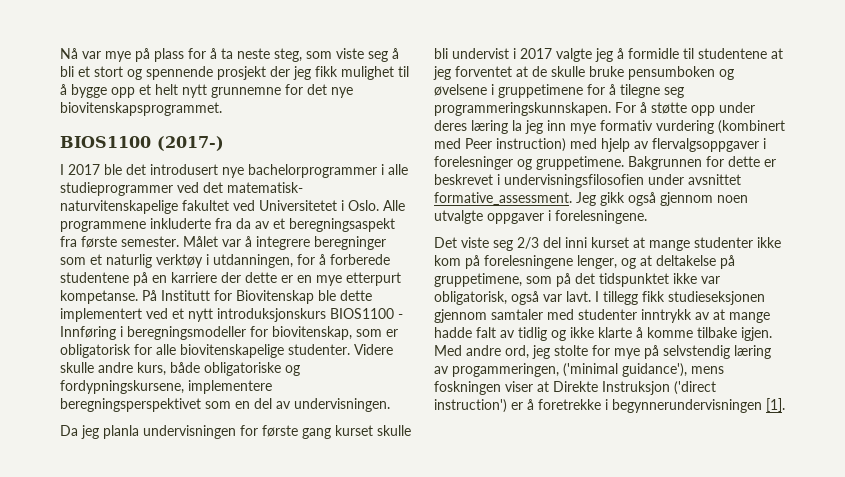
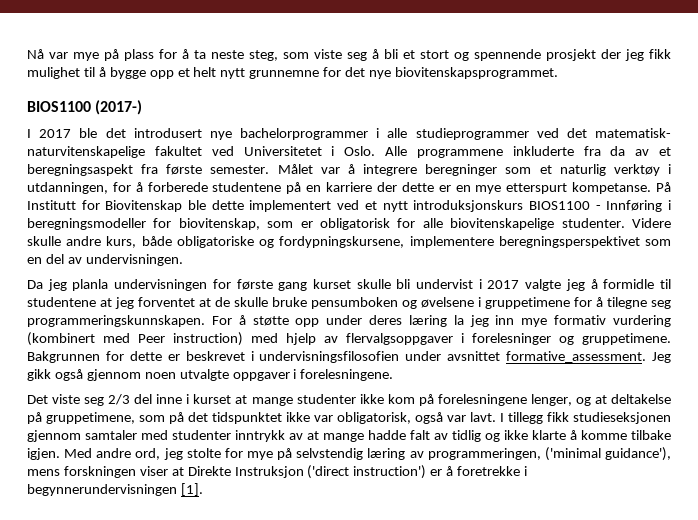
[346,272,401,286] etterpurt -> [506,183,568,194] etterspurt
[565,237,587,248] inni -> [156,394,190,404] inne i
[452,363,559,377] progammeringen, -> [427,448,541,460] programmeringen,
[434,381,501,395] foskningen -> [63,466,136,478] forskningen

